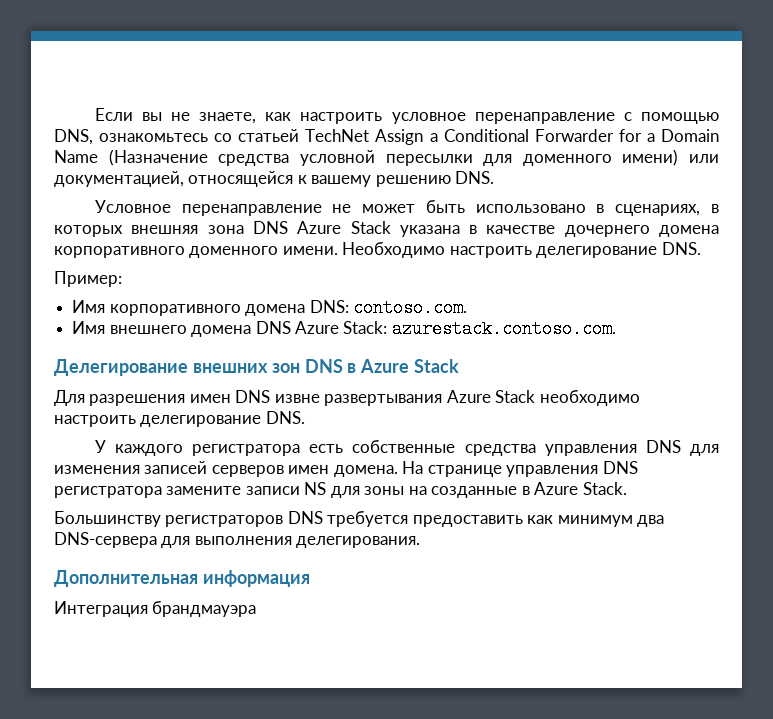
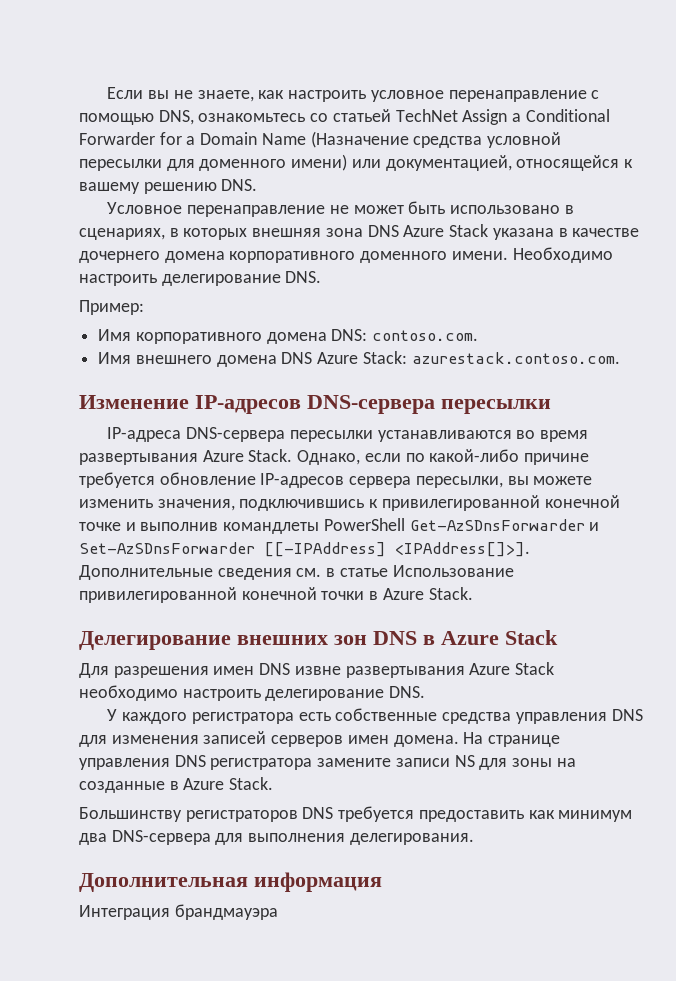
(616, 329) none -> [79,395,551,414] [107,427,589,442] [79,449,590,465] [79,472,593,488] [79,495,620,511] [79,518,600,534] [79,542,530,557] [79,565,514,580] [79,587,473,603] // Изменение IP-адресов DNS-сервера пересылки // IP-адреса DNS-сервера пересылки устанавливаются во время развертывания Azure Stack. Однако, если по какой-либо причине требуется обновление IP-адресов сервера пересылки, вы можете изменить значения, подключившись к привилегированной конечной точке и выполнив командлеты PowerShell Get-AzSDnsForwarder и Set-AzSDnsForwarder [[-IPAddress] <IPAddress[]>]. Дополнительные сведения см. в статье Использование привилегированной конечной точки в Azure Stack.

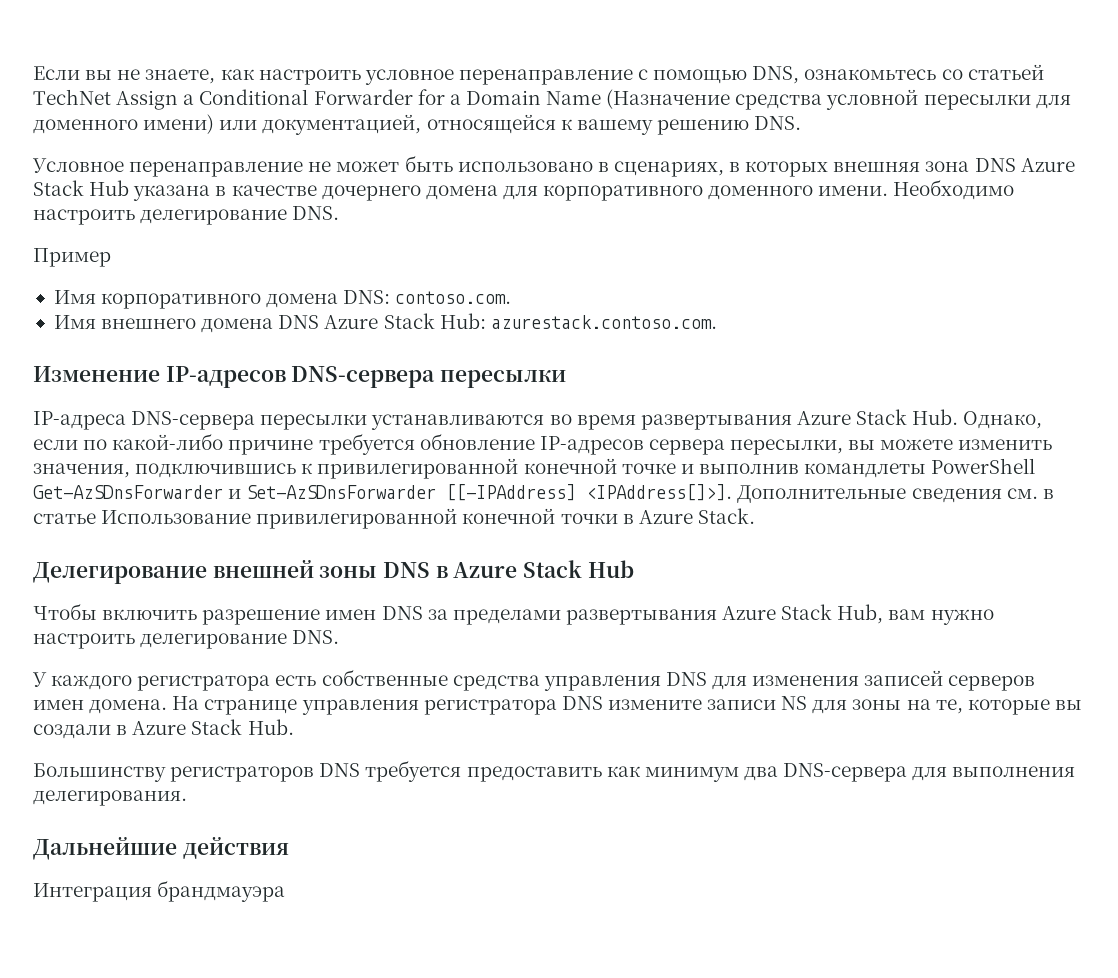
(489, 230) none -> [89,180,130,196] Hub
(225, 257) none -> [502,186,538,200] для
[79,300,144,315] Пример: -> [33,248,111,267] Пример
[362,351,407,364] Stack: -> [383,313,486,329] Stack Hub:
[248,449,293,462] Stack. -> [856,409,959,425] Stack Hub.
[237,635,367,645] внешних зон -> [212,559,378,578] внешней зоны
[79,662,555,678] [79,685,178,701] // Для разрешения имен DNS извне развертывания Azure Stack необходимо -> [587,560,634,578] [33,603,994,625] Hub // Чтобы включить разрешение имен DNS за пределами развертывания Azure Stack Hub, вам нужно
[174,755,392,770] DNS регистратора замените -> [423,696,702,715] регистратора DNS измените
[79,777,274,793] созданные в Azure Stack. -> [935,699,1082,715] [33,719,294,739] те, которые вы создали в Azure Stack Hub.
[79,872,382,892] Дополнительная информация -> [33,836,289,860] Дальнейшие действия

